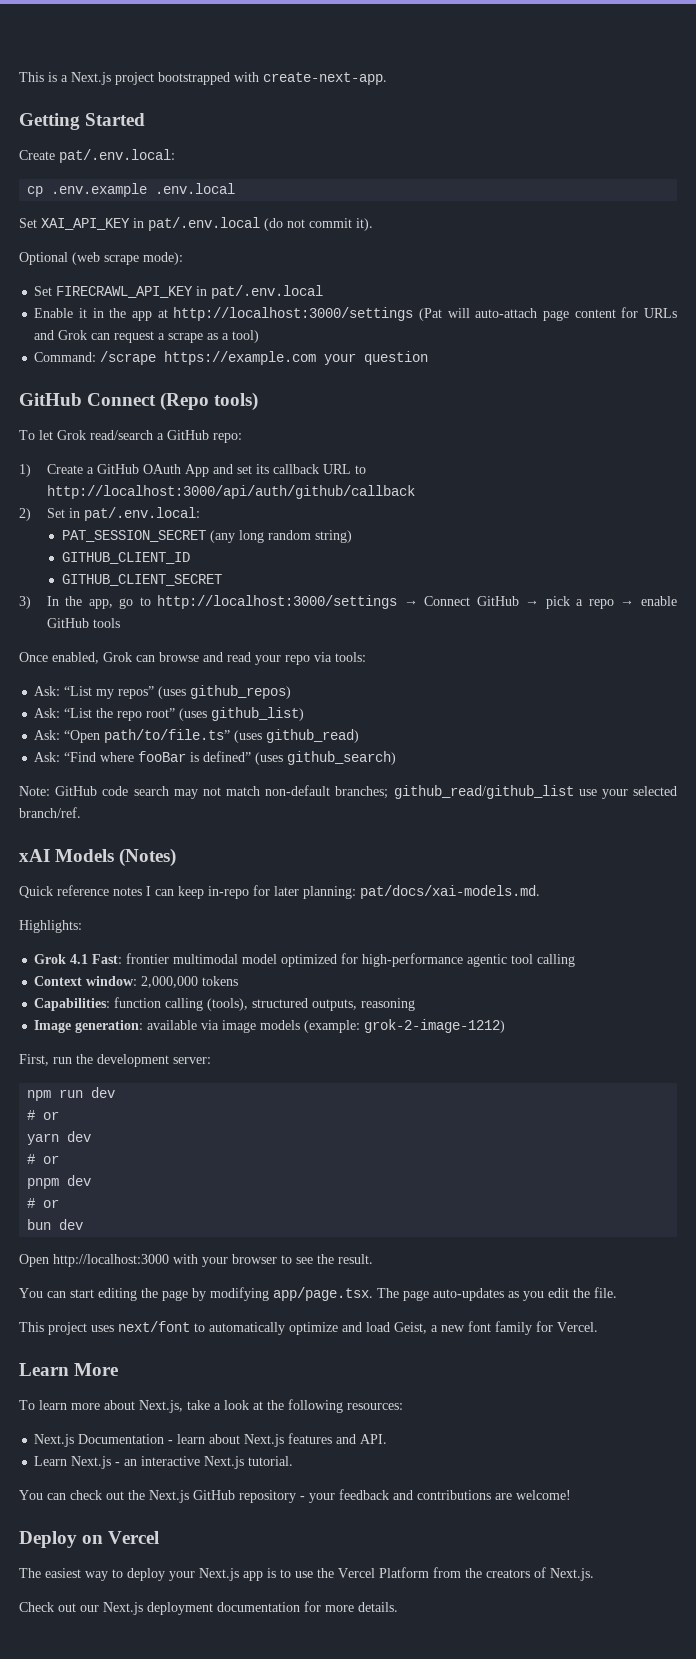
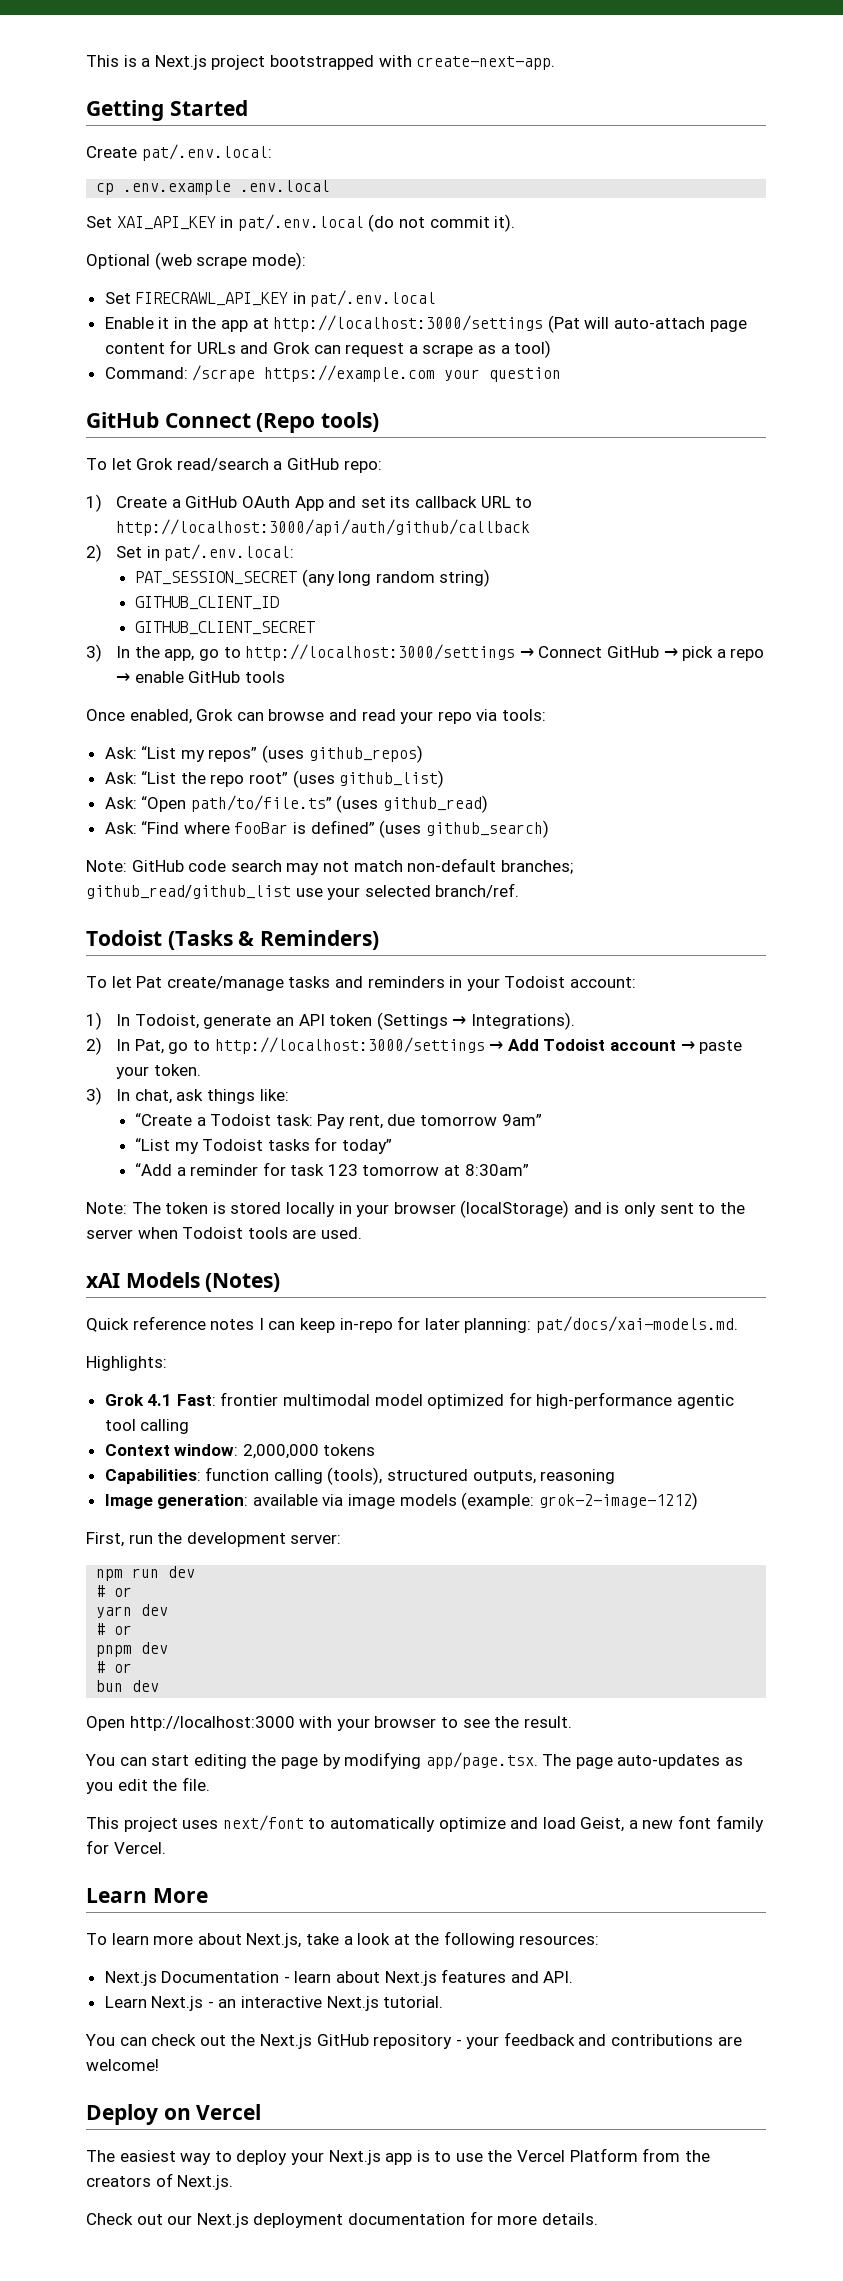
(81, 812) none -> [86,930,380,950] [86,976,636,991] [86,1012,575,1030] [86,1037,743,1055] [116,1064,201,1079] [86,1087,289,1105] [134,1113,542,1129] [134,1137,392,1154] [134,1162,529,1176] [86,1200,745,1218] [86,1227,362,1239] // Todoist (Tasks & Reminders) // To let Pat create/manage tasks and reminders in your Todoist account: // 1) In Todoist, generate an API token (Settings → Integrations). // 2) In Pat, go to http://localhost:3000/settings → Add Todoist account → paste your token. // 3) In chat, ask things like: // “Create a Todoist task: Pay rent, due tomorrow 9am” // “List my Todoist tasks for today” // “Add a reminder for task 123 tomorrow at 8:30am” // Note: The token is stored locally in your browser (localStorage) and is only sent to the server when Todoist tools are used.

